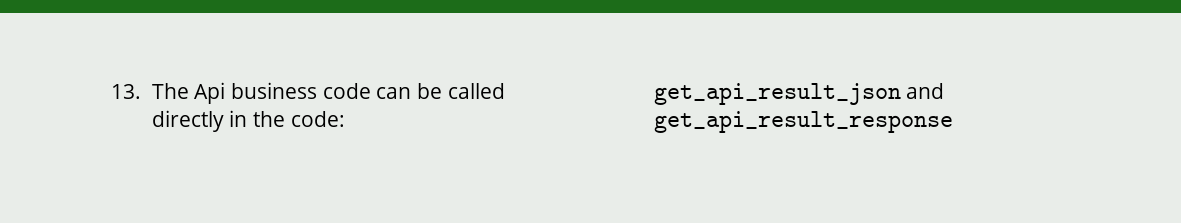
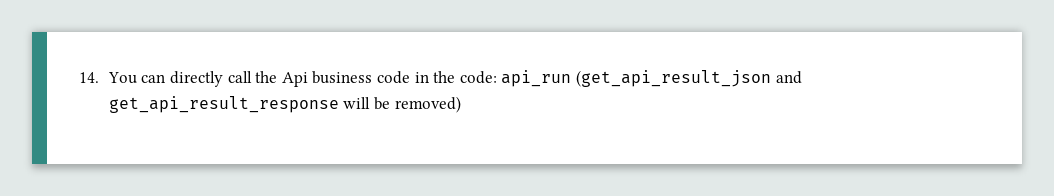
[111,82,505,104] [151,110,345,132] [653,83,945,105] [653,111,953,133] 13. The Api business code can be called directly in the code: get_api_result_json and get_api_result_response -> [79,70,802,87] [108,96,461,113] 14. You can directly call the Api business code in the code: api_run (get_api_result_json and get_api_result_response will be removed)

